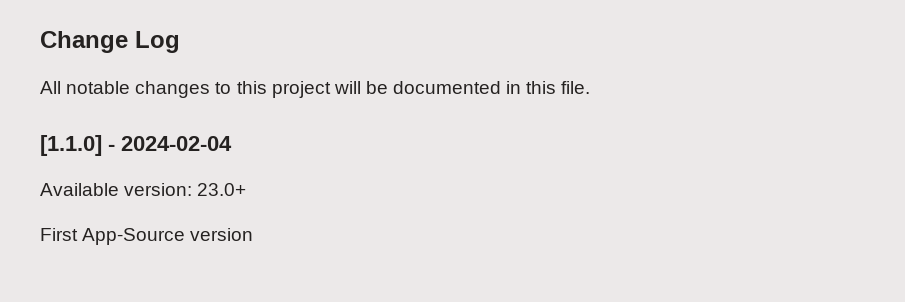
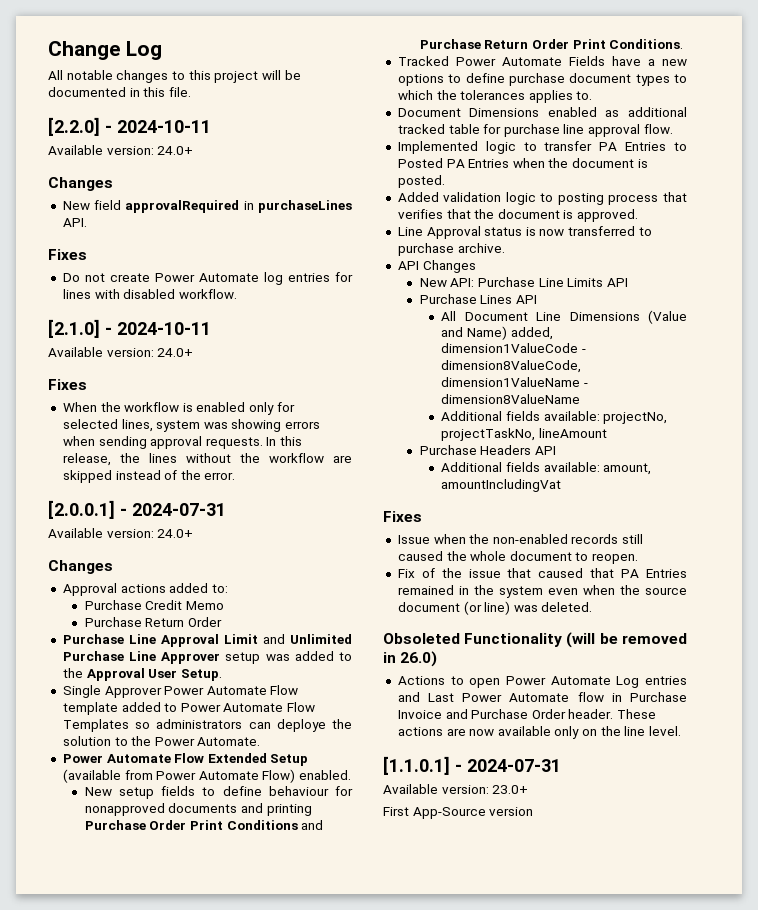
[40,135,232,156] [1.1.0] - 2024-02-04 -> [48,117,211,136] [48,145,194,155] [48,177,113,191] [62,200,352,213] [62,218,87,227] [48,249,87,260] [62,272,353,285] [62,289,237,299] [48,319,211,338] [48,347,194,357] [48,379,87,390] [62,402,295,415] [62,419,321,432] [62,436,303,449] [62,453,352,466] [62,470,236,483] [48,500,226,519] [48,528,194,538] [48,560,113,574] [62,583,228,596] [84,600,224,610] [84,617,222,627] [62,634,352,647] [62,651,352,664] [62,668,222,681] [62,685,299,698] [62,702,316,715] [62,719,352,732] [62,736,261,746] [62,753,309,766] [62,769,352,783] [84,786,353,799] [84,803,312,816] [84,820,324,830] [419,39,684,49] [397,56,687,66] [397,73,687,86] [397,90,593,103] [397,107,687,117] [397,124,673,137] [397,141,687,154] [397,158,648,168] [397,175,445,188] [397,192,687,205] [397,209,639,222] [397,226,652,239] [397,243,505,256] [397,260,476,273] [419,277,628,287] [419,294,537,304] [441,310,687,324] [441,326,553,340] [441,343,586,353] [441,360,582,373] [441,377,588,387] [441,394,581,404] [441,411,668,424] [441,428,607,441] [419,445,556,455] [441,462,652,475] [441,479,562,492] [383,511,422,522] [397,534,644,544] [397,551,639,564] [397,568,687,578] [397,585,687,598] [397,601,593,615] [383,632,687,648] [383,651,438,667] [397,676,687,688] [397,692,687,702] [397,709,657,719] [397,726,682,739] [383,756,561,775] [2.2.0] - 2024-10-11 // Available version: 24.0+ // Changes // New field approvalRequired in purchaseLines API. // Fixes // Do not create Power Automate log entries for lines with disabled workflow. // [2.1.0] - 2024-10-11 // Available version: 24.0+ // Fixes // When the workflow is enabled only for selected lines, system was showing errors when sending approval requests. In this release, the lines without the workflow are skipped instead of the error. // [2.0.0.1] - 2024-07-31 // Available version: 24.0+ // Changes // Approval actions added to: // Purchase Credit Memo // Purchase Return Order // Purchase Line Approval Limit and Unlimited Purchase Line Approver setup was added to the Approval User Setup. // Single Approver Power Automate Flow template added to Power Automate Flow Templates so administrators can deploye the solution to the Power Automate. // Power Automate Flow Extended Setup (available from Power Automate Flow) enabled. // New setup fields to define behaviour for nonapproved documents and printing Purchase Order Print Conditions and Purchase Return Order Print Conditions. // Tracked Power Automate Fields have a new options to define purchase document types to which the tolerances applies to. // Document Dimensions enabled as additional tracked table for purchase line approval flow. // Implemented logic to transfer PA Entries to Posted PA Entries when the document is posted. // Added validation logic to posting process that verifies that the document is approved. // Line Approval status is now transferred to purchase archive. // API Changes // New API: Purchase Line Limits API // Purchase Lines API // All Document Line Dimensions (Value and Name) added, dimension1ValueCode - dimension8ValueCode, dimension1ValueName - dimension8ValueName // Additional fields available: projectNo, projectTaskNo, lineAmount // Purchase Headers API // Additional fields available: amount, amountIncludingVat // Fixes // Issue when the non-enabled records still caused the whole document to reopen. // Fix of the issue that caused that PA Entries remained in the system even when the source document (or line) was deleted. // Obsoleted Functionality (will be removed in 26.0) // Actions to open Power Automate Log entries and Last Power Automate flow in Purchase Invoice and Purchase Order header. These actions are now available only on the line level. // [1.1.0.1] - 2024-07-31

